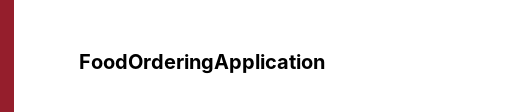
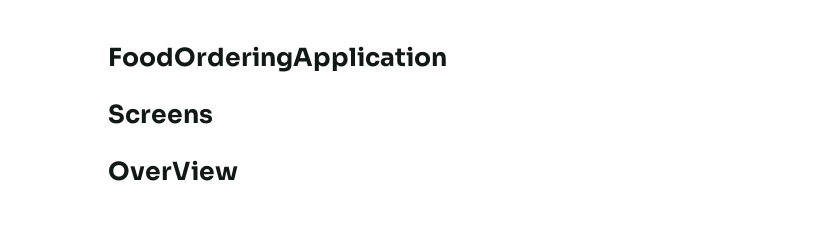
(325, 64) none -> [108,104,213,124] [108,160,238,181] // Screens // OverView

